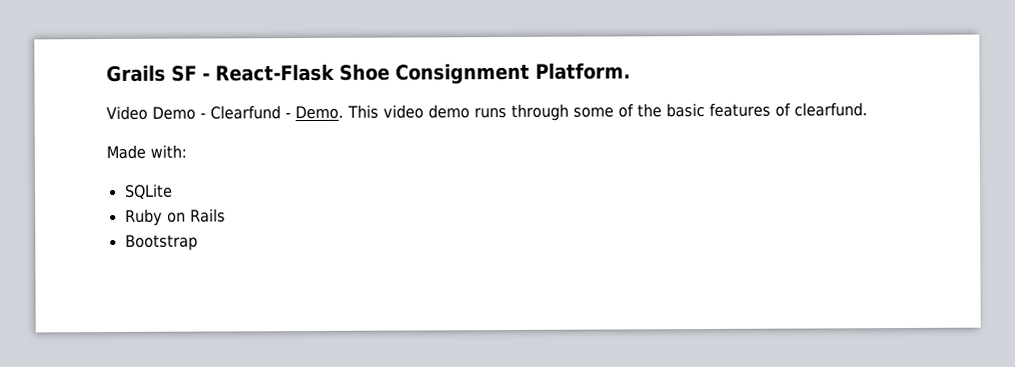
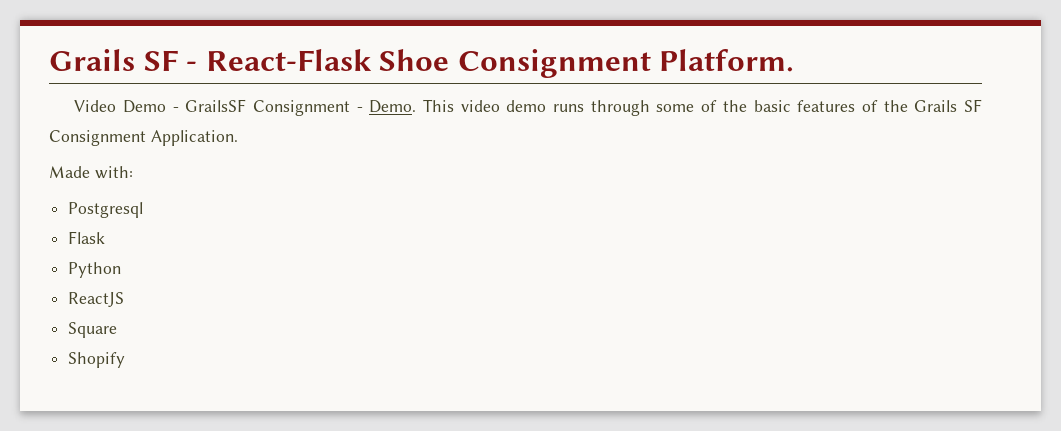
[210,105,281,120] Clearfund -> [185,99,350,116] GrailsSF Consignment
[794,102,868,117] [106,144,187,160] [123,183,173,200] [124,208,226,226] [124,234,198,251] clearfund. // Made with: // SQLite // Ruby on Rails // Bootstrap -> [883,99,983,112] [49,130,238,146] [49,166,133,179] [68,202,144,218] [68,231,106,244] [68,262,122,278] [68,292,125,307] [68,322,118,338] [68,352,126,368] the Grails SF Consignment Application. // Made with: // Postgresql // Flask // Python // ReactJS // Square // Shopify

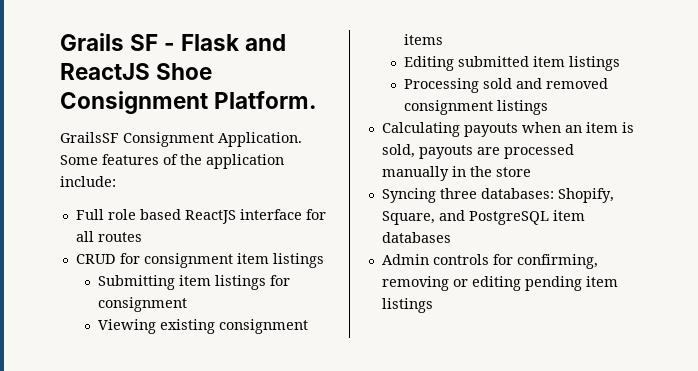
[205,49,372,71] React-Flask -> [181,34,287,51] [60,63,150,80] Flask and ReactJS
[74,99,983,116] [49,130,238,146] [49,166,133,179] [68,202,144,218] [68,231,106,244] [68,262,122,278] [68,292,125,307] [68,322,118,338] [68,352,126,368] Video Demo - GrailsSF Consignment - Demo. This video demo runs through some of the basic features of the Grails SF Consignment Application. // Made with: // Postgresql // Flask // Python // ReactJS // Square // Shopify -> [60,132,302,147] [60,154,284,169] [60,176,116,187] [75,209,326,224] [75,231,142,242] [75,253,324,268] [97,275,290,290] [97,297,187,312] [97,319,308,334] [403,34,443,45] [403,56,620,71] [403,78,608,93] [403,100,548,115] [381,122,634,137] [381,144,574,159] [381,166,531,181] [381,188,614,203] [381,210,585,225] [381,232,451,243] [381,254,598,269] [381,276,618,291] [381,298,433,313] GrailsSF Consignment Application. Some features of the application include: // Full role based ReactJS interface for all routes // CRUD for consignment item listings // Submitting item listings for consignment // Viewing existing consignment items // Editing submitted item listings // Processing sold and removed consignment listings // Calculating payouts when an item is sold, payouts are processed manually in the store // Syncing three databases: Shopify, Square, and PostgreSQL item databases // Admin controls for confirming, removing or editing pending item listings

